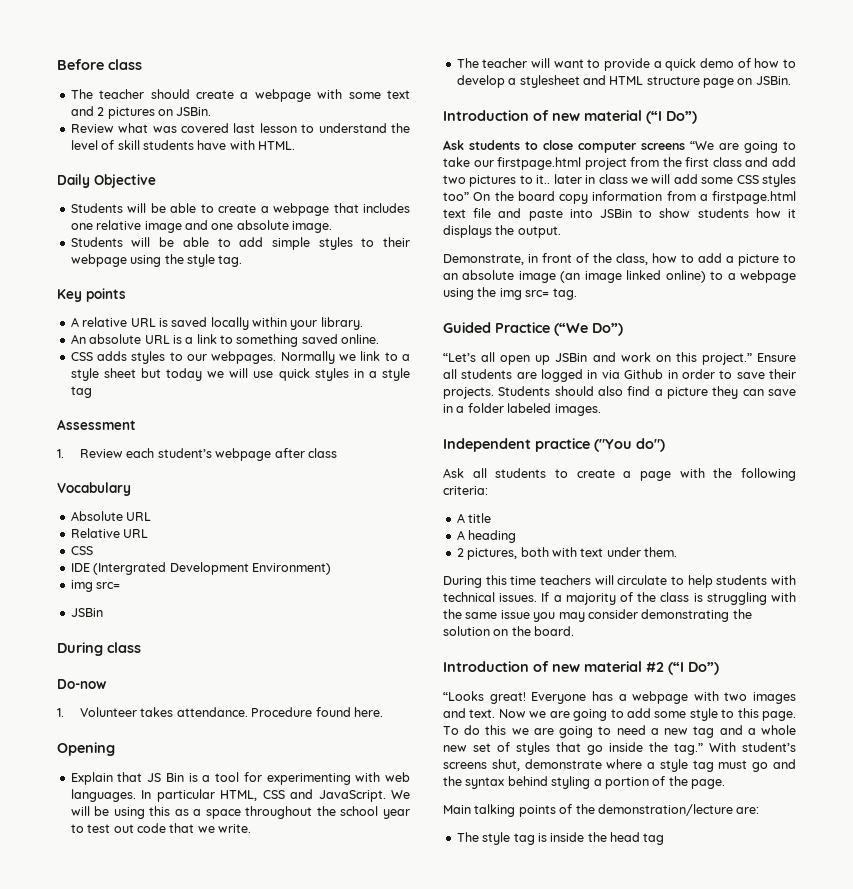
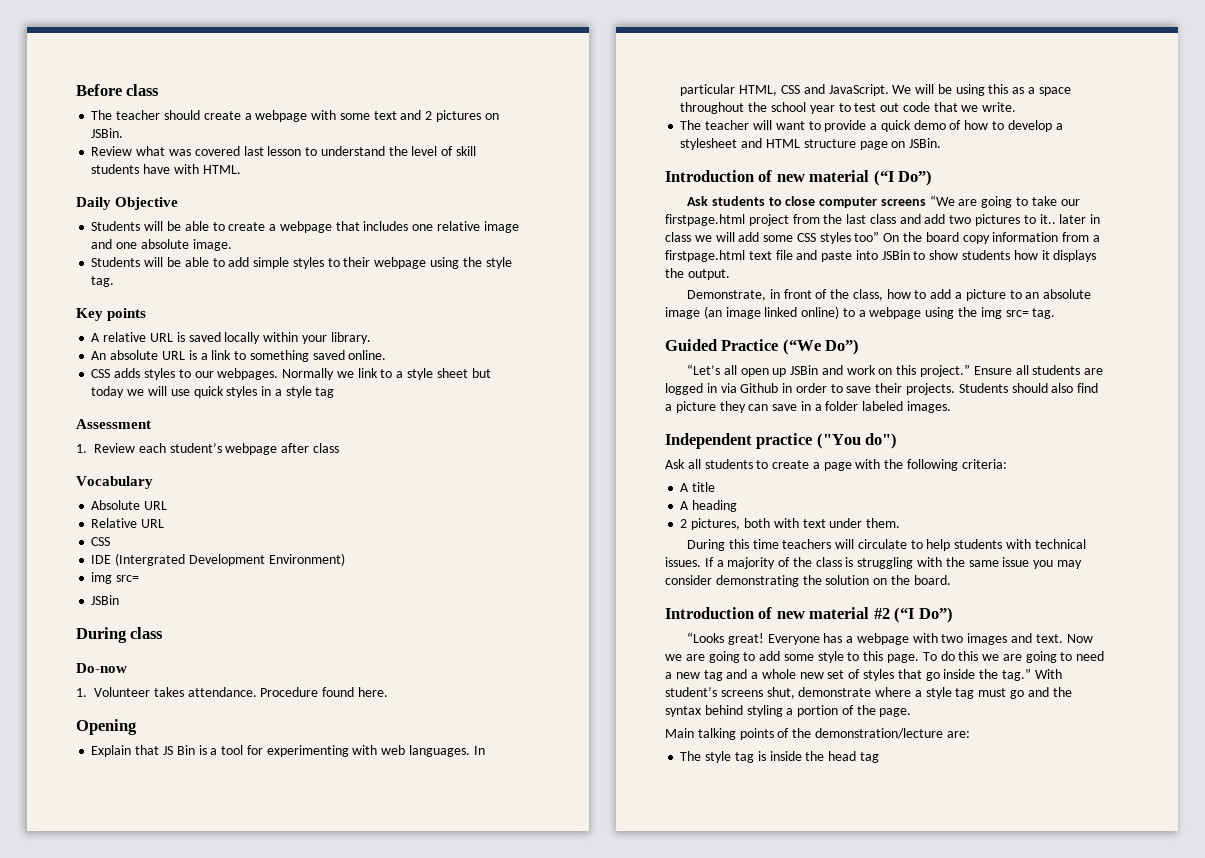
[685,157,710,167] first -> [846,214,867,224] last

